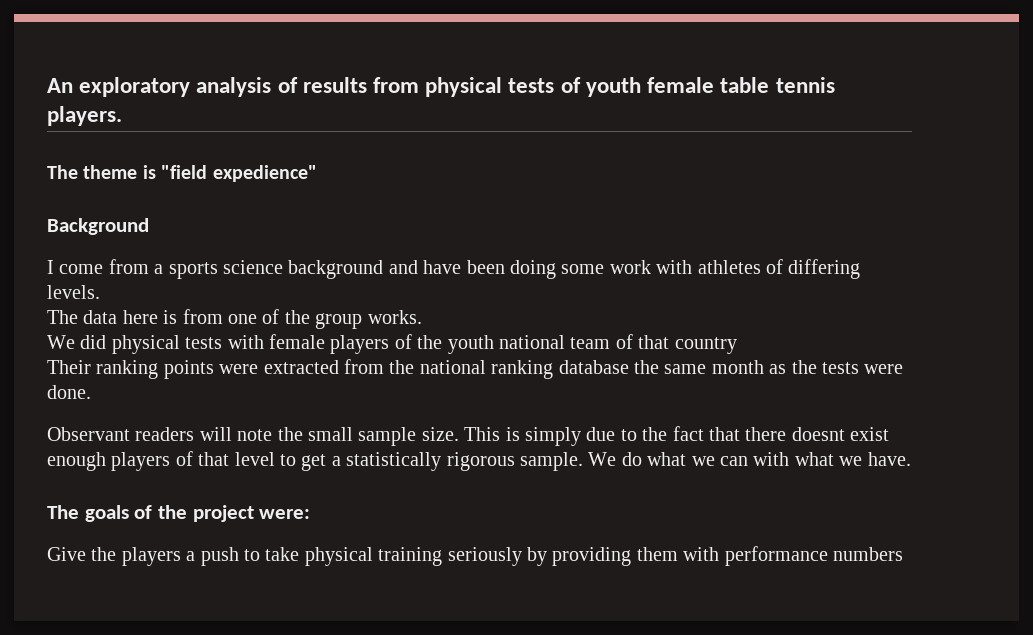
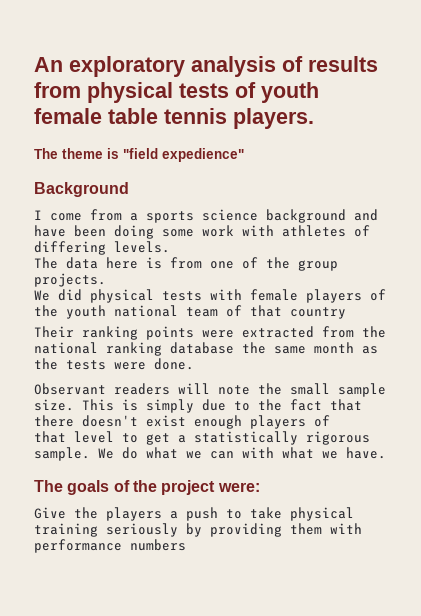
[367,310,422,324] works. -> [34,273,106,287] projects.
[791,427,845,441] doesnt -> [82,415,138,427] doesn't
(193, 458) none -> (330, 421) //

